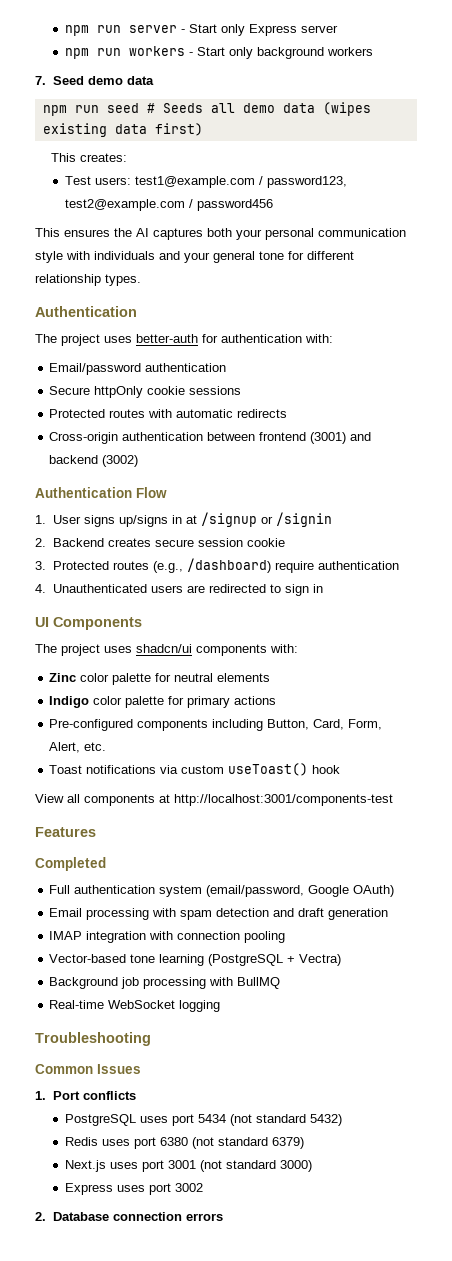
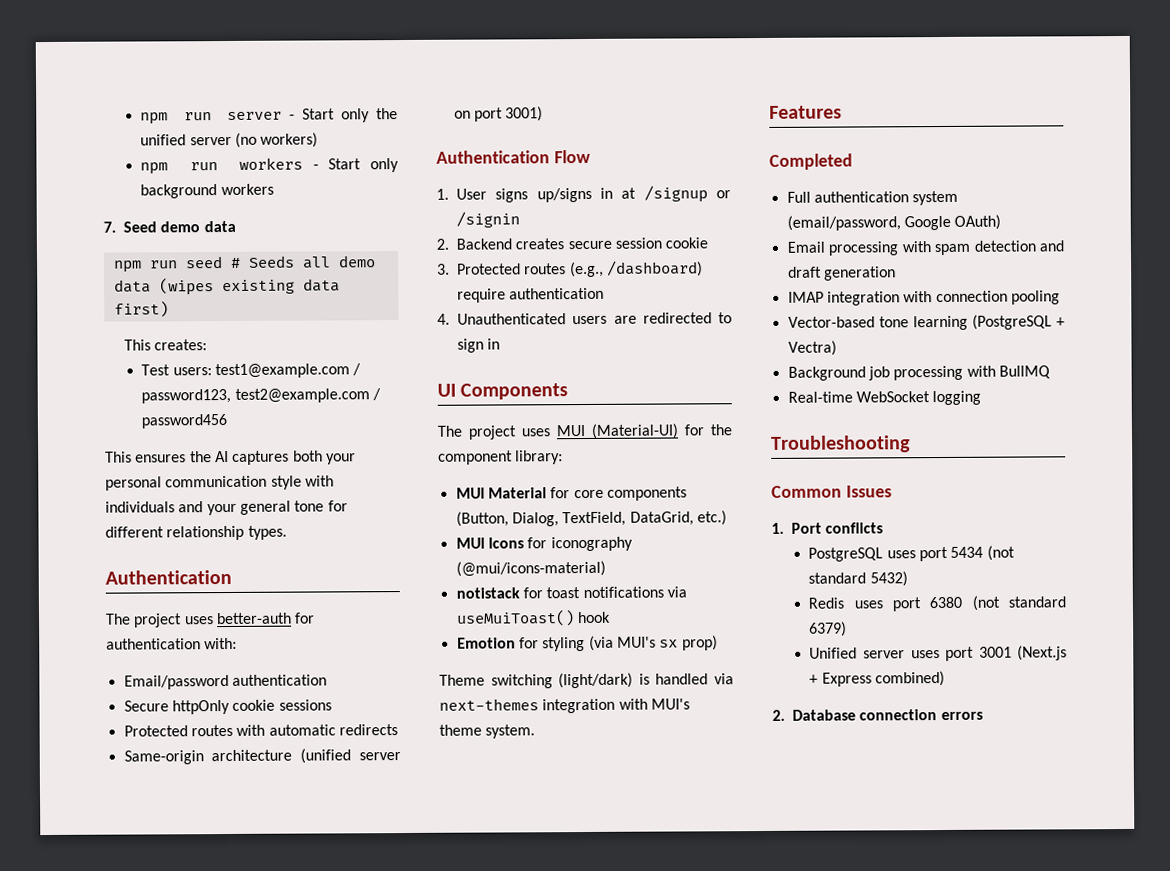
[248,24,338,36] Express server -> [376,108,399,120] [140,132,319,148] the unified server (no workers)
[49,432,372,444] [49,455,139,467] Cross-origin authentication between frontend (3001) and backend (3002) -> [123,748,401,765] [453,106,544,122] Same-origin architecture (unified server on port 3001)
[136,644,298,656] [49,673,271,685] [49,696,277,708] [49,719,383,731] [49,742,107,753] [49,763,341,776] [35,794,393,806] shadcn/ui components with: // Zinc color palette for neutral elements // Indigo color palette for primary actions // Pre-configured components including Button, Card, Form, Alert, etc. // Toast notifications via custom useToast() hook // View all components at http://localhost:3001/components-test -> [556,423,733,439] [438,450,564,465] [455,486,687,501] [455,510,727,527] [455,536,633,552] [455,560,606,577] [455,586,687,599] [455,610,611,627] [456,635,718,652] [439,672,734,689] [439,698,690,714] [439,724,536,739] MUI (Material-UI) for the component library: // MUI Material for core components (Button, Dialog, TextField, DataGrid, etc.) // MUI Icons for iconography (@mui/icons-material) // notistack for toast notifications via useMuiToast() hook // Emotion for styling (via MUI's sx prop) // Theme switching (light/dark) is handled via next-themes integration with MUI's theme system.
[64,1160,106,1172] Next.js -> [809,647,905,659] Unified server
[199,1160,312,1172] [64,1183,203,1195] (not standard 3000) // Express uses port 3002 -> [1017,645,1067,661] [809,670,946,687] (Next.js + Express combined)

